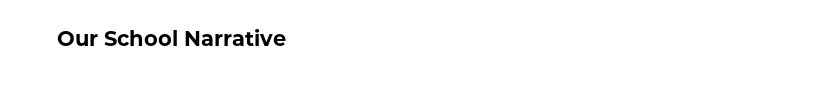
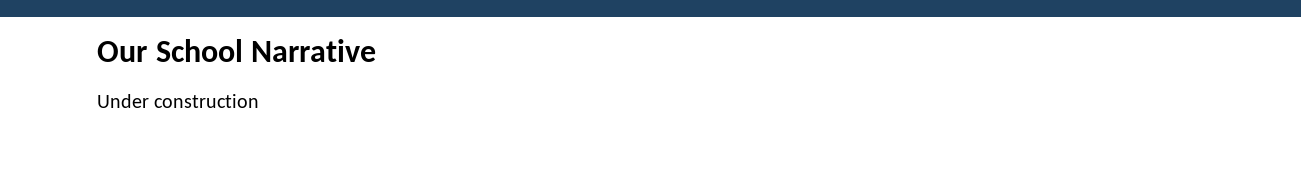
(286, 37) none -> [97,94,260,108] // Under construction

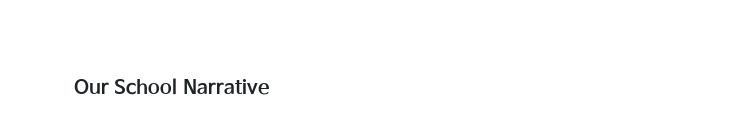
[97,94,260,108] // Under construction -> (269, 87) none

